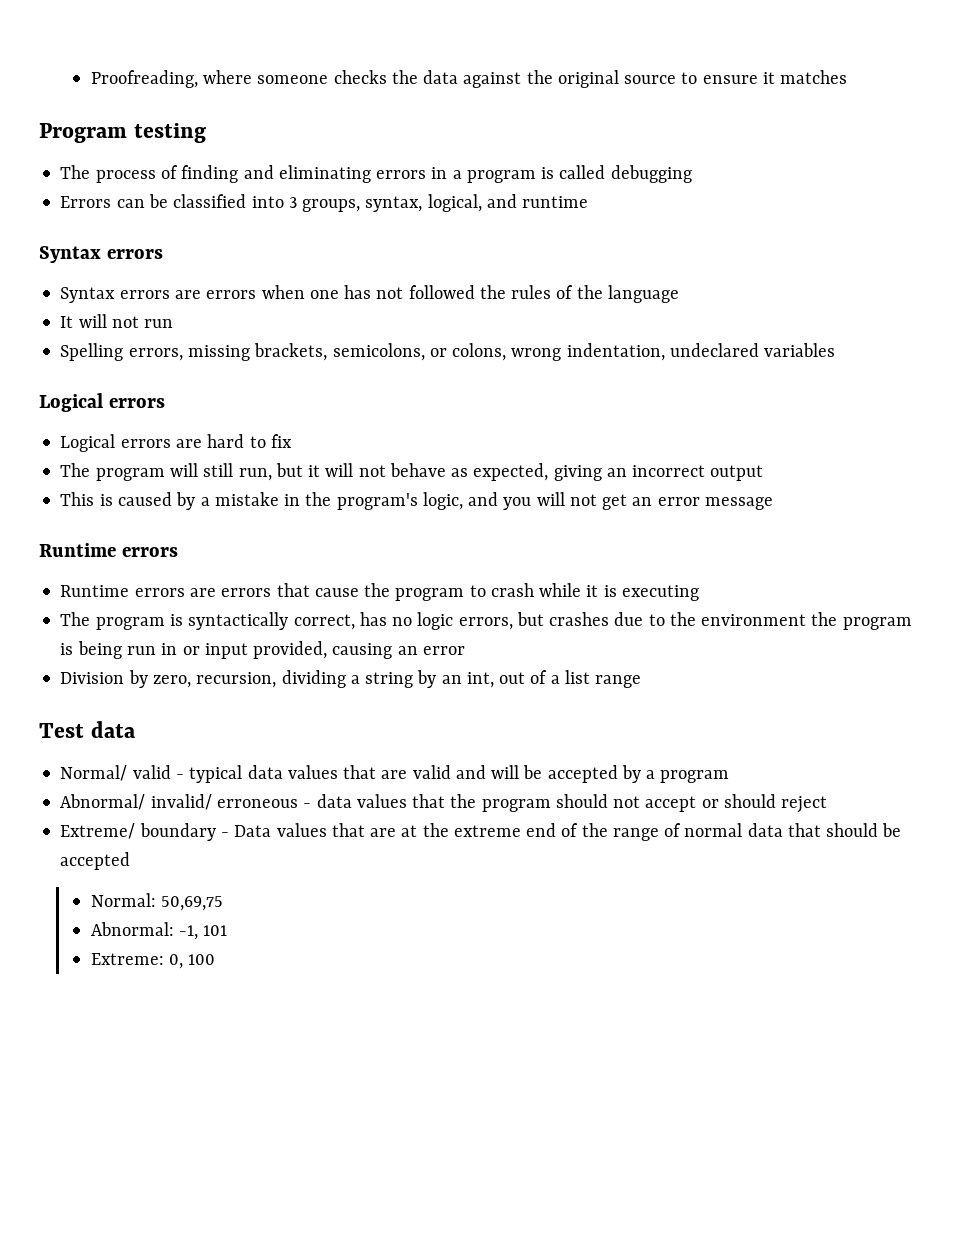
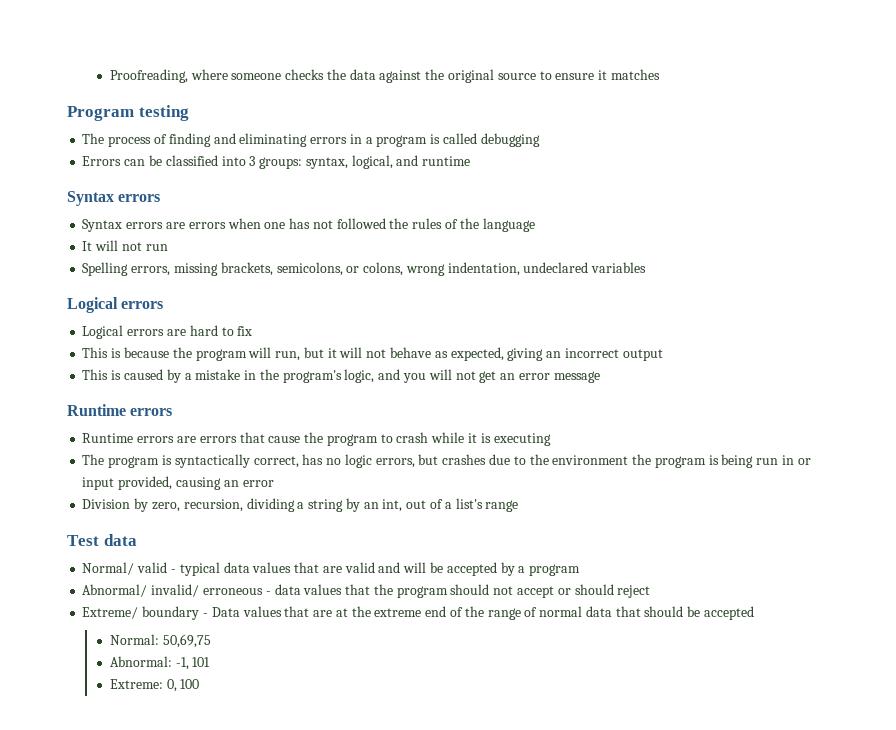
[302,199,361,212] groups, -> [259,157,303,169] groups:
[60,463,91,477] The -> [82,347,192,358] This is because the
[203,463,234,477] still -> (272, 352) none
[564,670,590,684] list -> [455,498,483,509] list's

